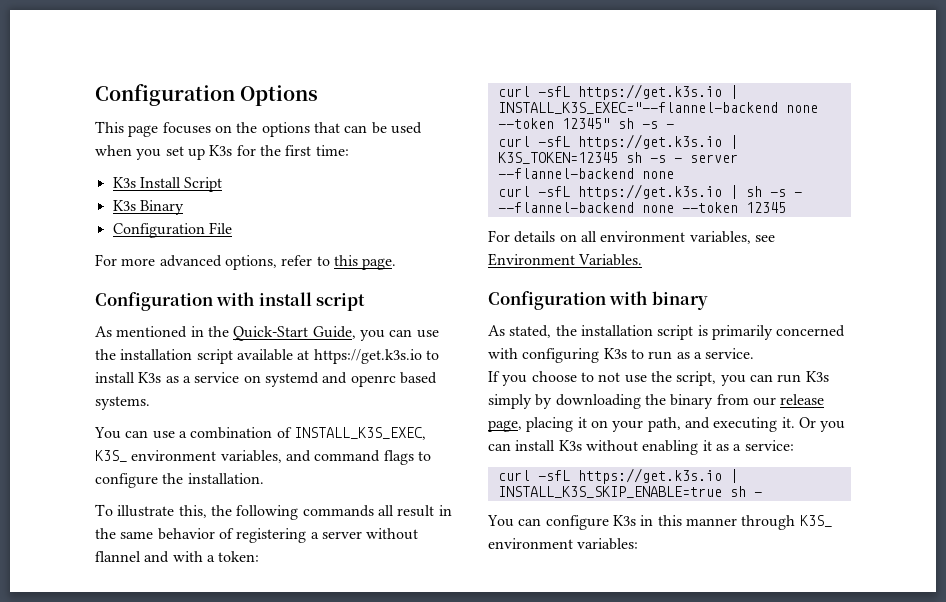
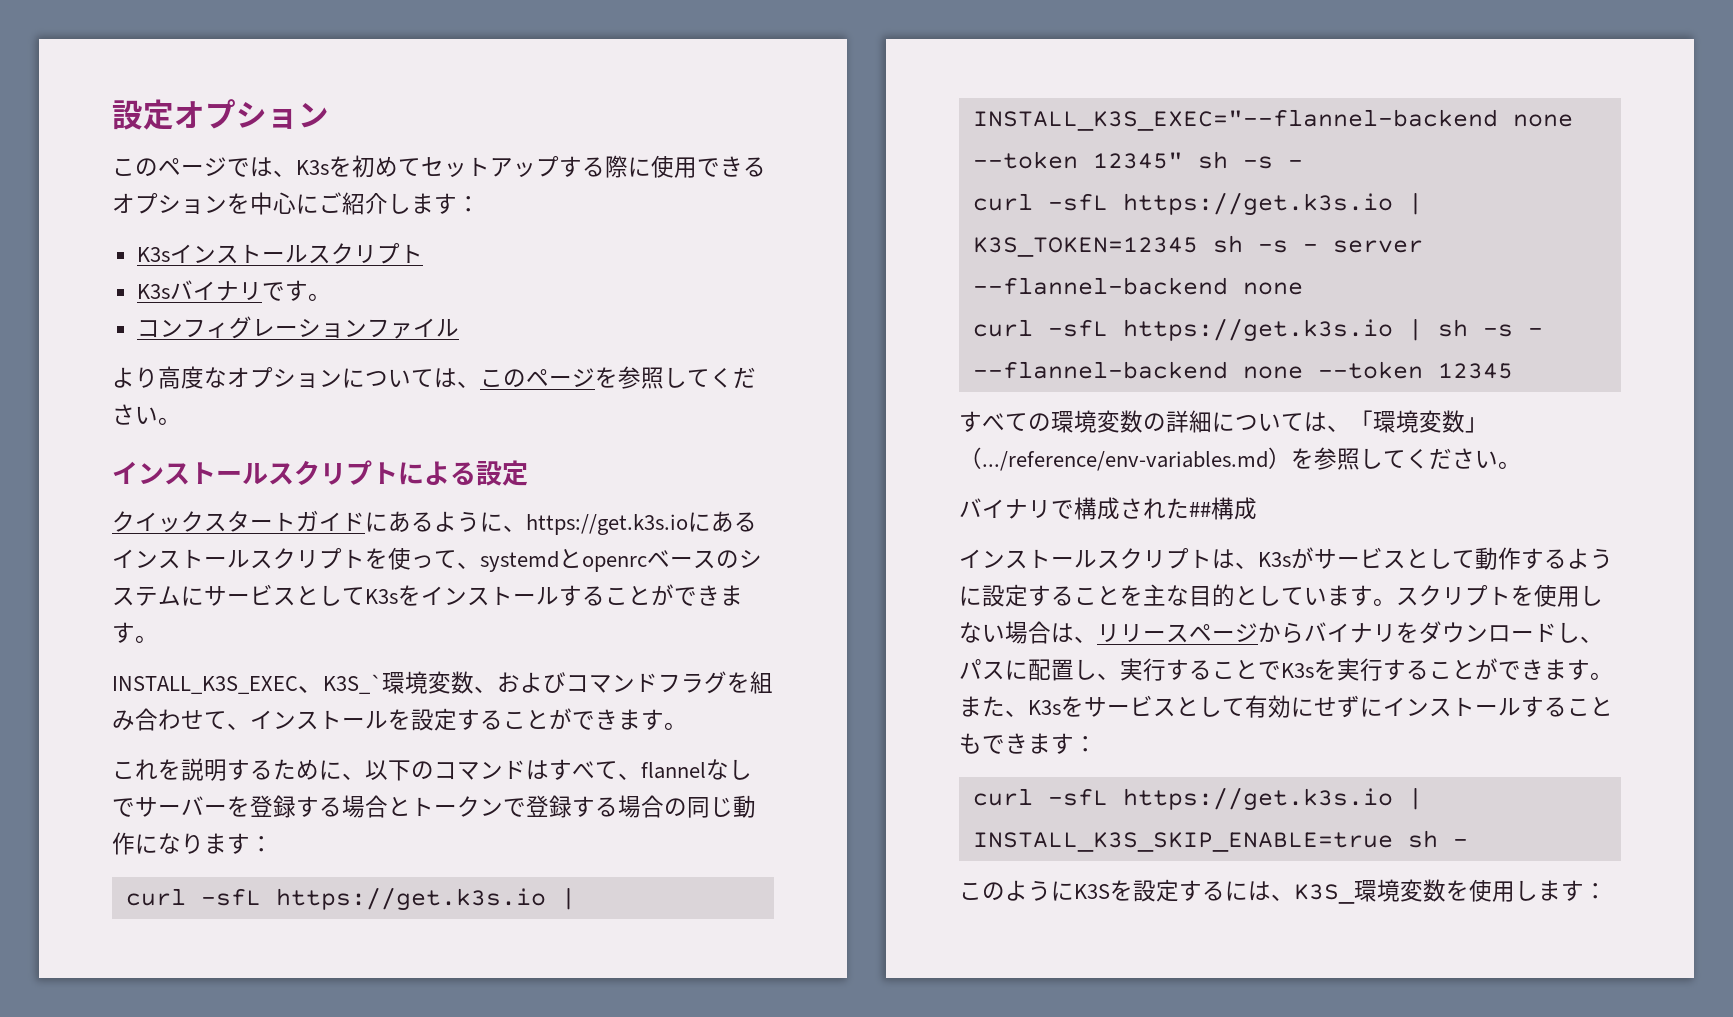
[95,84,319,106] [95,121,422,137] [95,145,349,160] [112,177,223,192] [112,200,184,215] [112,222,232,238] [95,254,397,270] [95,292,366,311] [95,326,439,341] [95,349,439,364] [95,372,437,387] [95,396,150,410] [94,427,426,440] [95,450,431,465] [95,473,264,488] [95,504,452,520] [95,528,419,543] [95,551,260,563] Configuration Options // This page focuses on the options that can be used when you set up K3s for the first time: // K3s Install Script // K3s Binary // Configuration File // For more advanced options, refer to this page. // Configuration with install script // As mentioned in the Quick-Start Guide, you can use the installation script available at https://get.k3s.io to install K3s as a service on systemd and openrc based systems. // You can use a combination of INSTALL_K3S_EXEC, K3S_ environment variables, and command flags to configure the installation. // To illustrate this, the following commands all result in the same behavior of registering a server without flannel and with a token: -> [112,99,329,130] [112,155,766,178] [112,192,480,215] [136,242,423,264] [136,280,331,301] [136,316,459,339] [112,366,756,389] [112,404,181,425] [112,460,528,486] [112,510,757,535] [112,547,762,572] [112,584,743,606] [112,622,158,643] [112,671,773,694] [112,708,687,731] [112,758,752,781] [112,795,756,818] [112,832,273,855] 設定オプション // このページでは、K3sを初めてセットアップする際に使用できるオプションを中心にご紹介します： // K3sインストールスクリプト // K3sバイナリです。 // コンフィグレーションファイル // より高度なオプションについては、このページを参照してください。 // インストールスクリプトによる設定 // クイックスタートガイドにあるように、https://get.k3s.ioにあるインストールスクリプトを使って、systemdとopenrcベースのシステムにサービスとしてK3sをインストールすることができます。 // INSTALL_K3S_EXEC、K3S_`環境変数、およびコマンドフラグを組み合わせて、インストールを設定することができます。 // これを説明するために、以下のコマンドはすべて、flannelなしでサーバーを登録する場合とトークンで登録する場合の同じ動作になります：
[488,230,775,244] [488,253,643,266] [488,291,708,310] [488,325,846,340] [488,348,755,363] [488,371,829,386] [488,394,825,409] [488,417,846,432] [488,440,794,455] For details on all environment variables, see Environment Variables. // Configuration with binary // As stated, the installation script is primarily concerned with configuring K3s to run as a service. // If you choose to not use the script, you can run K3s simply by downloading the binary from our release page, placing it on your path, and executing it. Or you can install K3s without enabling it as a service: -> [959,410,1488,433] [959,447,1521,471] [959,497,1257,520] [959,547,1613,570] [959,584,1603,607] [959,621,1603,644] [959,658,1613,681] [959,695,1613,718] [959,733,1097,754] すべての環境変数の詳細については、「環境変数」（.../reference/env-variables.md）を参照してください。 // バイナリで構成された##構成 // インストールスクリプトは、K3sがサービスとして動作するように設定することを主な目的としています。スクリプトを使用しない場合は、リリースページからバイナリをダウンロードし、パスに配置し、実行することでK3sを実行することができます。また、K3sをサービスとして有効にせずにインストールすることもできます：
[487,515,832,530] [488,538,639,550] You can configure K3s in this manner through K3S_ environment variables: -> [959,879,1607,904] このようにK3Sを設定するには、K3S_環境変数を使用します：

